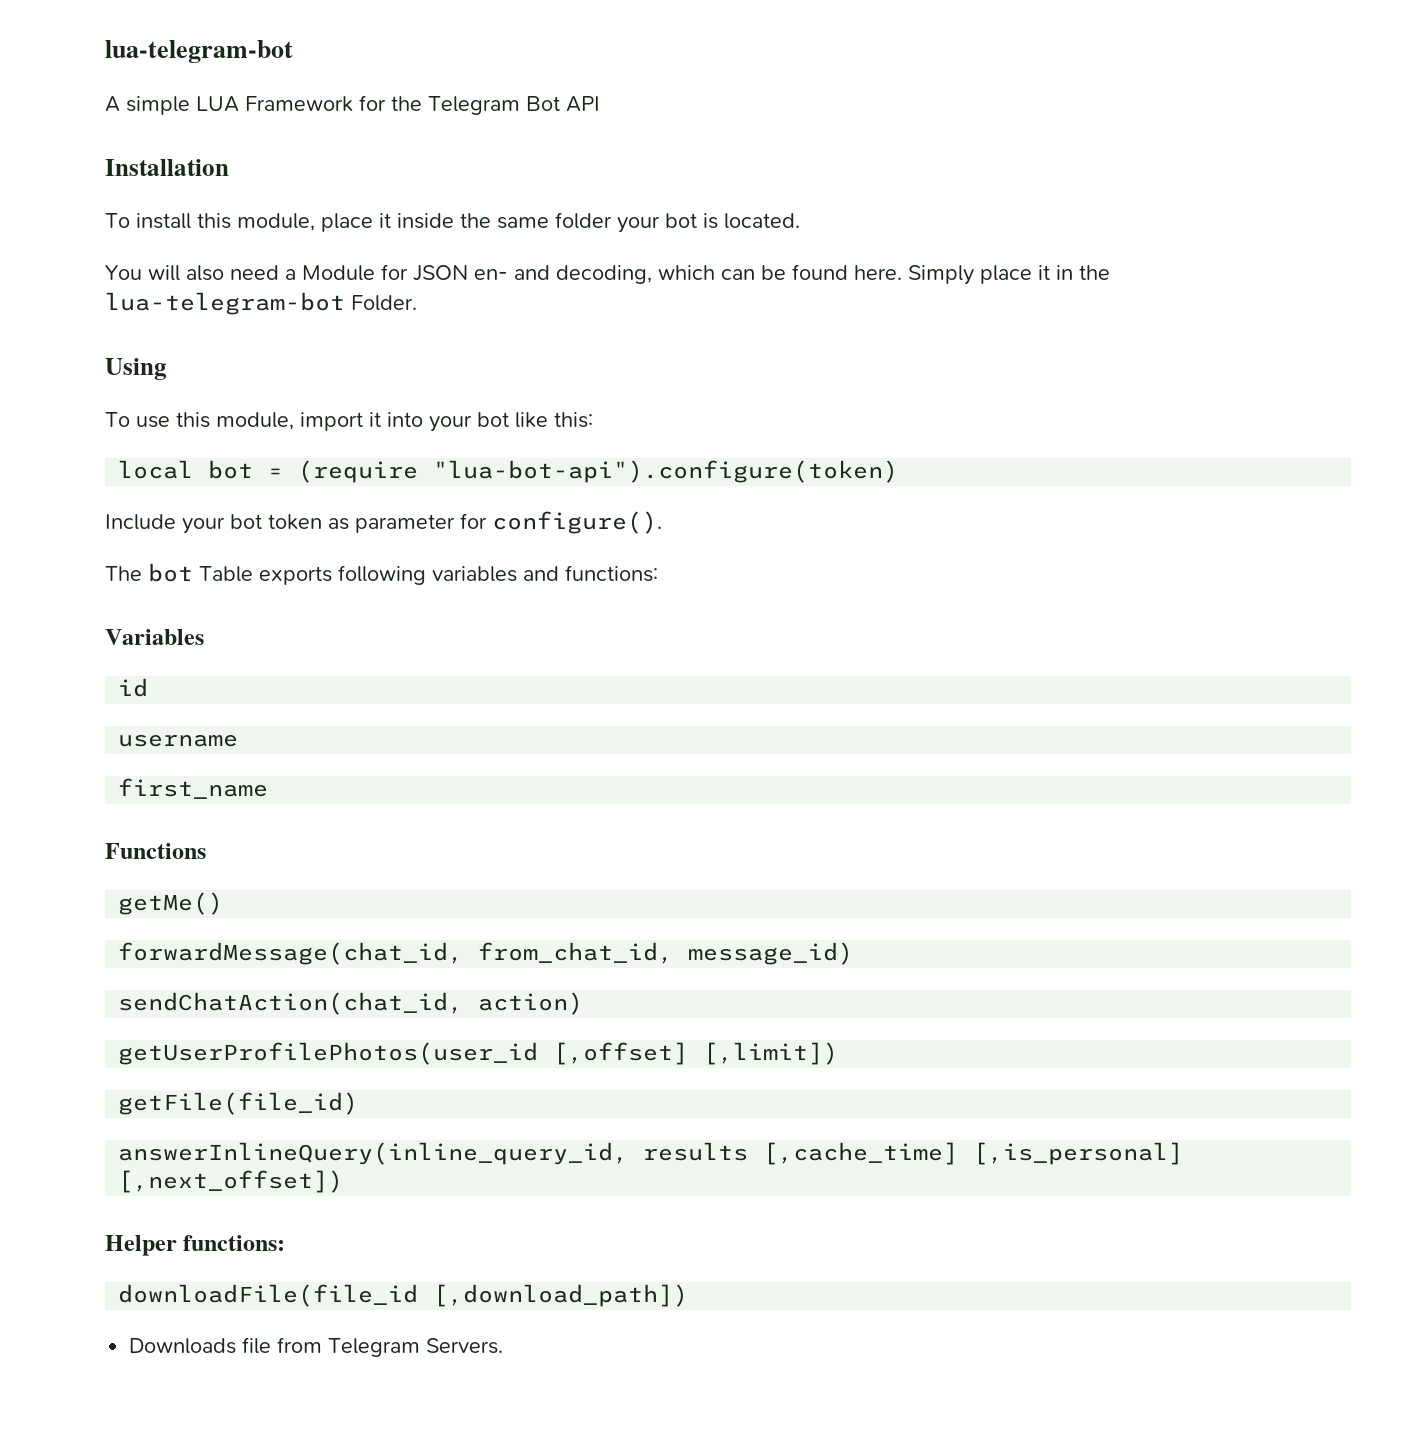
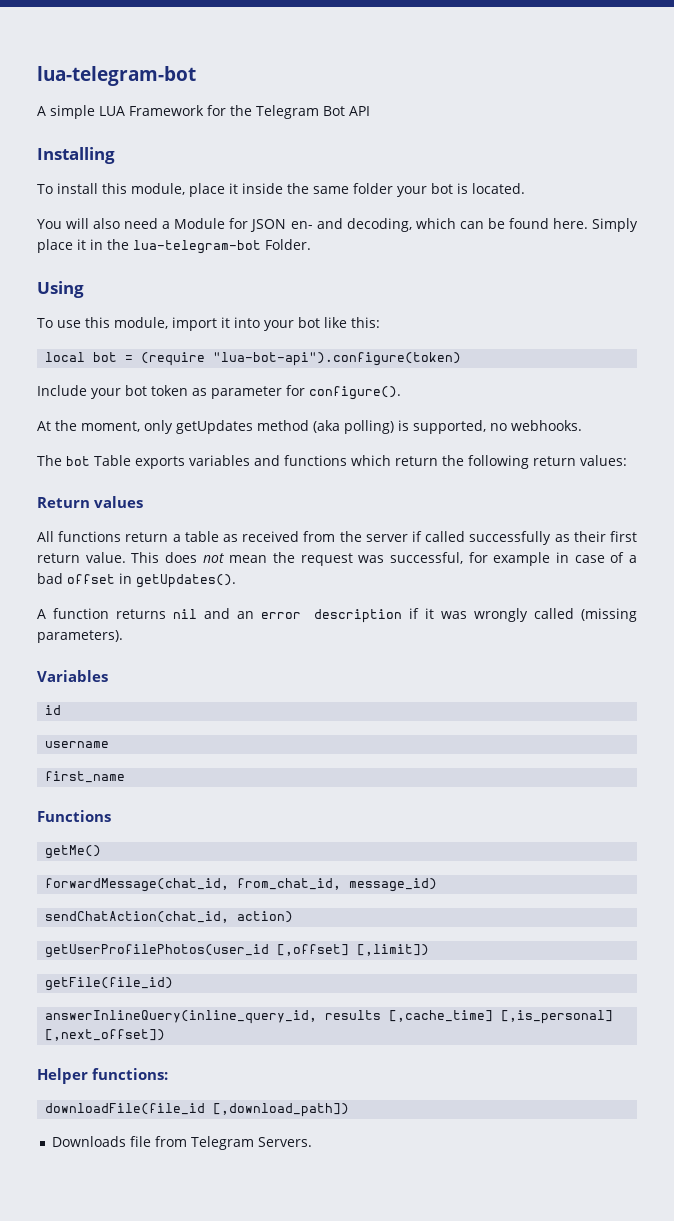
[105,159,229,176] Installation -> [37,147,115,164] Installing
(662, 522) none -> [37,420,582,434] // At the moment, only getUpdates method (aka polling) is supported, no webhooks.
[338,565,426,585] following -> (185, 462) none
[565,565,658,582] functions: -> [283,455,627,469] [37,496,144,508] [37,531,637,545] [37,552,637,566] [37,573,236,588] [37,608,638,623] [37,630,123,643] functions which return the following return values: // Return values // All functions return a table as received from the server if called successfully as their first return value. This does not mean the request was successful, for example in case of a bad offset in getUpdates(). // A function returns nil and an error description if it was wrongly called (missing parameters).

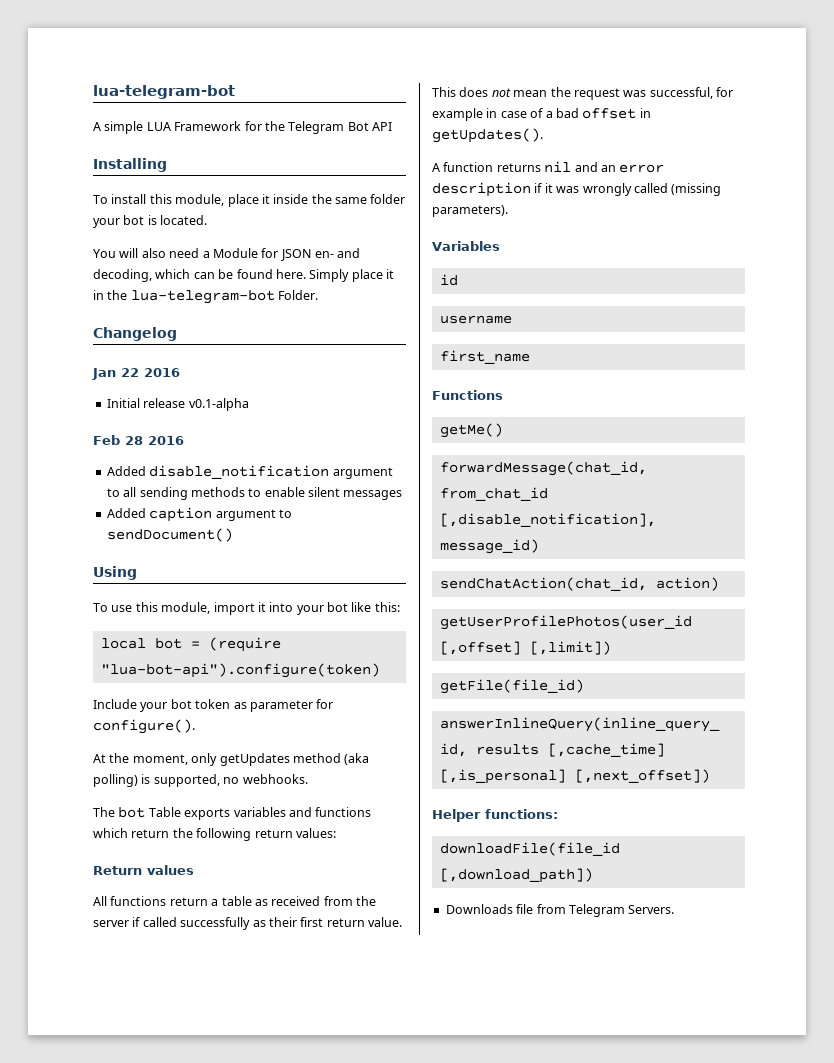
(311, 244) none -> [93,327,177,341] [92,368,180,380] [106,398,249,411] [93,435,184,445] [106,465,393,479] [106,487,403,500] [106,507,292,522] [106,528,233,542] // Changelog // Jan 22 2016 // Initial release v0.1-alpha // Feb 28 2016 // Added disable_notification argument to all sending methods to enable silent messages // Added caption argument to sendDocument()
[237,878,342,890] from_chat_id, -> [439,487,548,501] [439,513,656,527] from_chat_id [,disable_notification],

